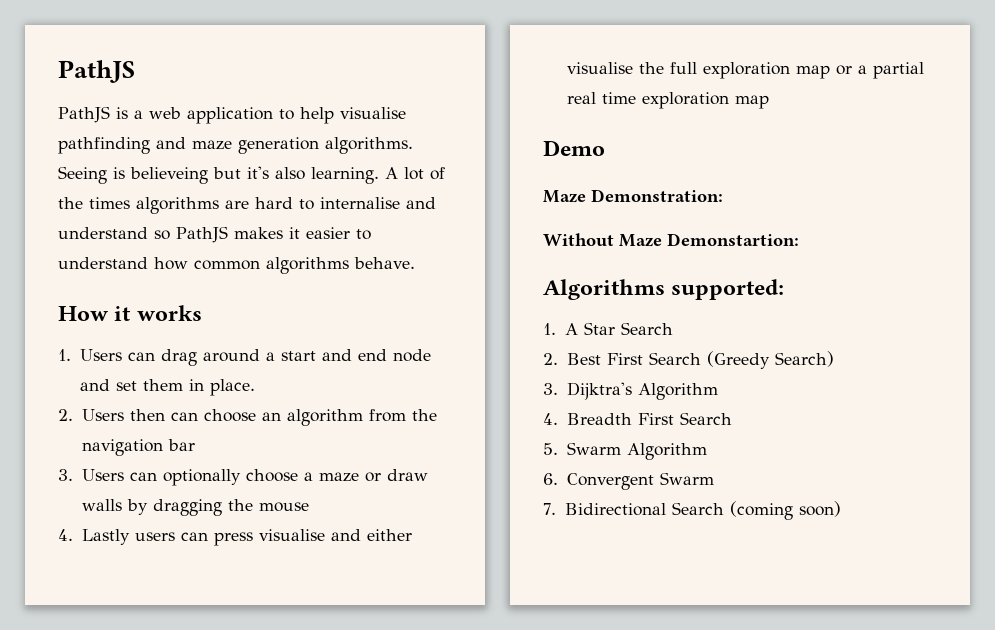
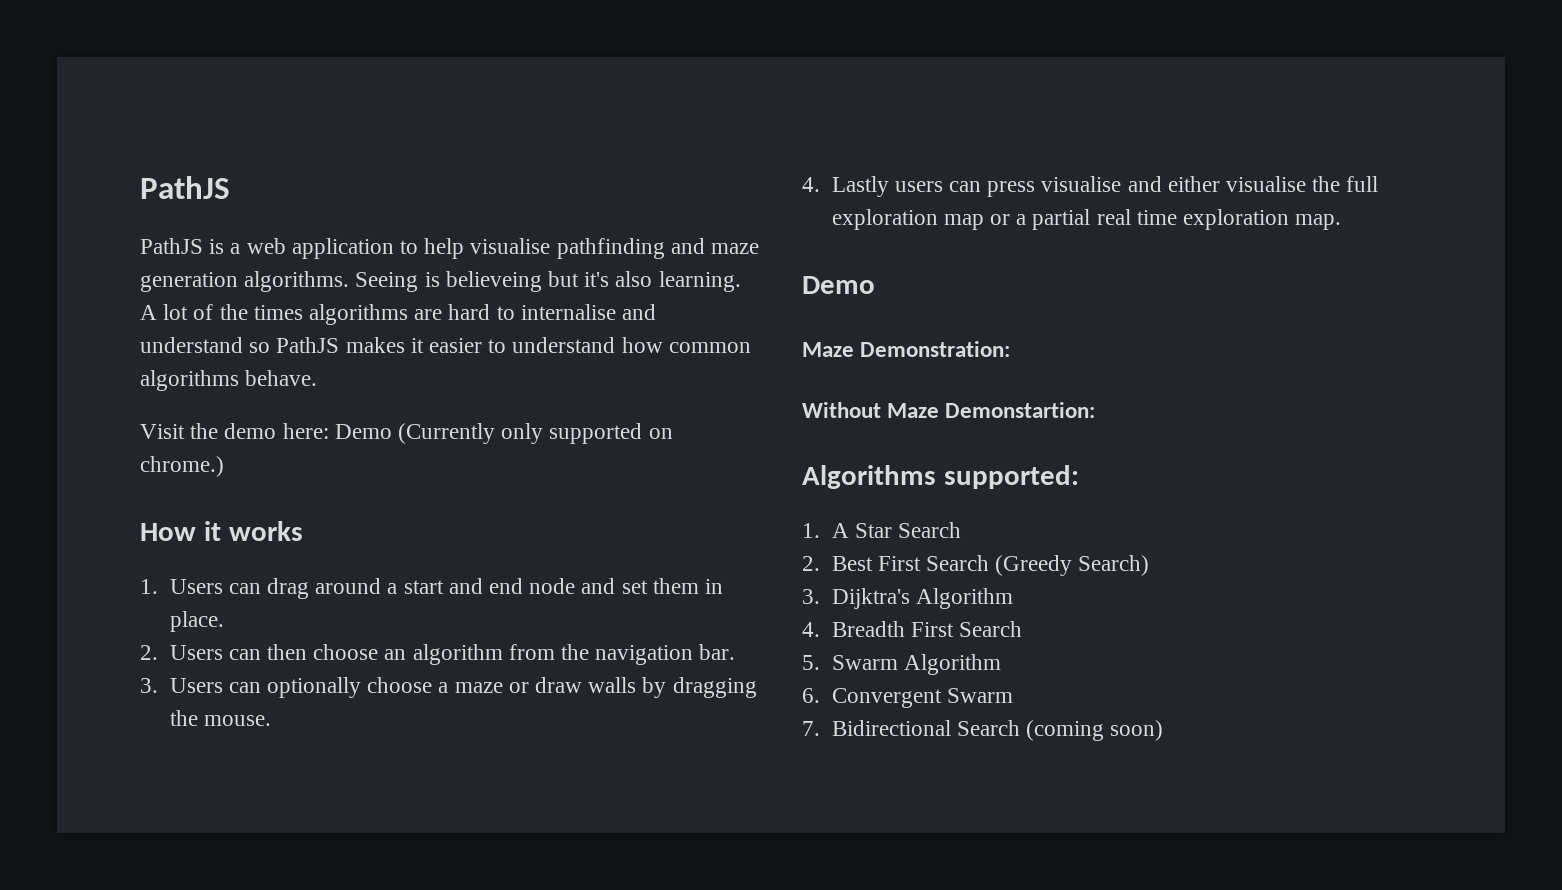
(415, 263) none -> [140,423,673,444] [140,456,224,477] // Visit the demo here: Demo (Currently only supported on chrome.)
[129,409,198,421] then can -> [228,644,307,660] can then
[167,439,195,451] bar -> [699,644,736,660] bar.
[258,502,309,512] mouse -> [203,715,271,726] mouse.
[734,95,769,109] map -> [1295,214,1342,230] map.

